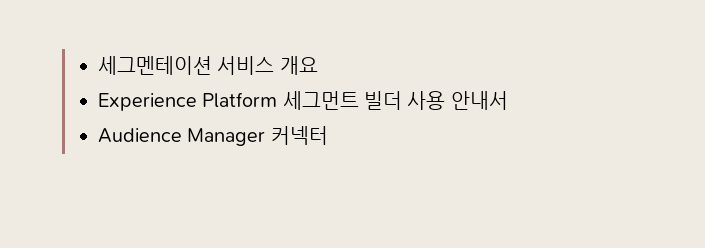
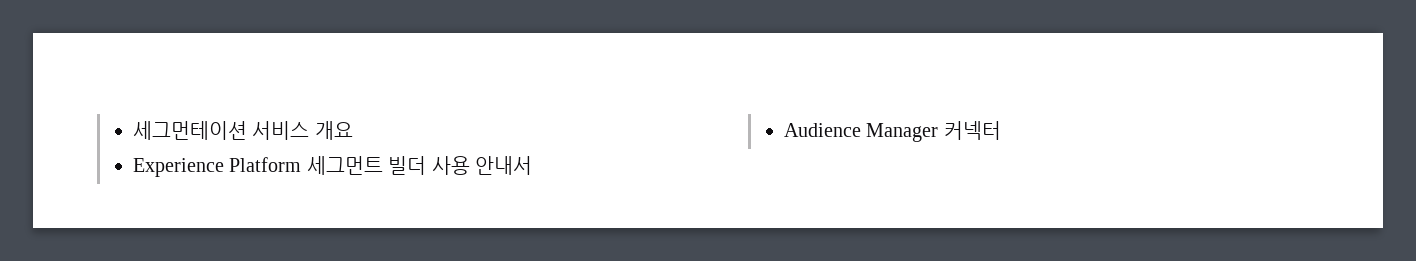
[97,56,212,75] 세그멘테이션 -> [132,121,247,140] 세그먼테이션

